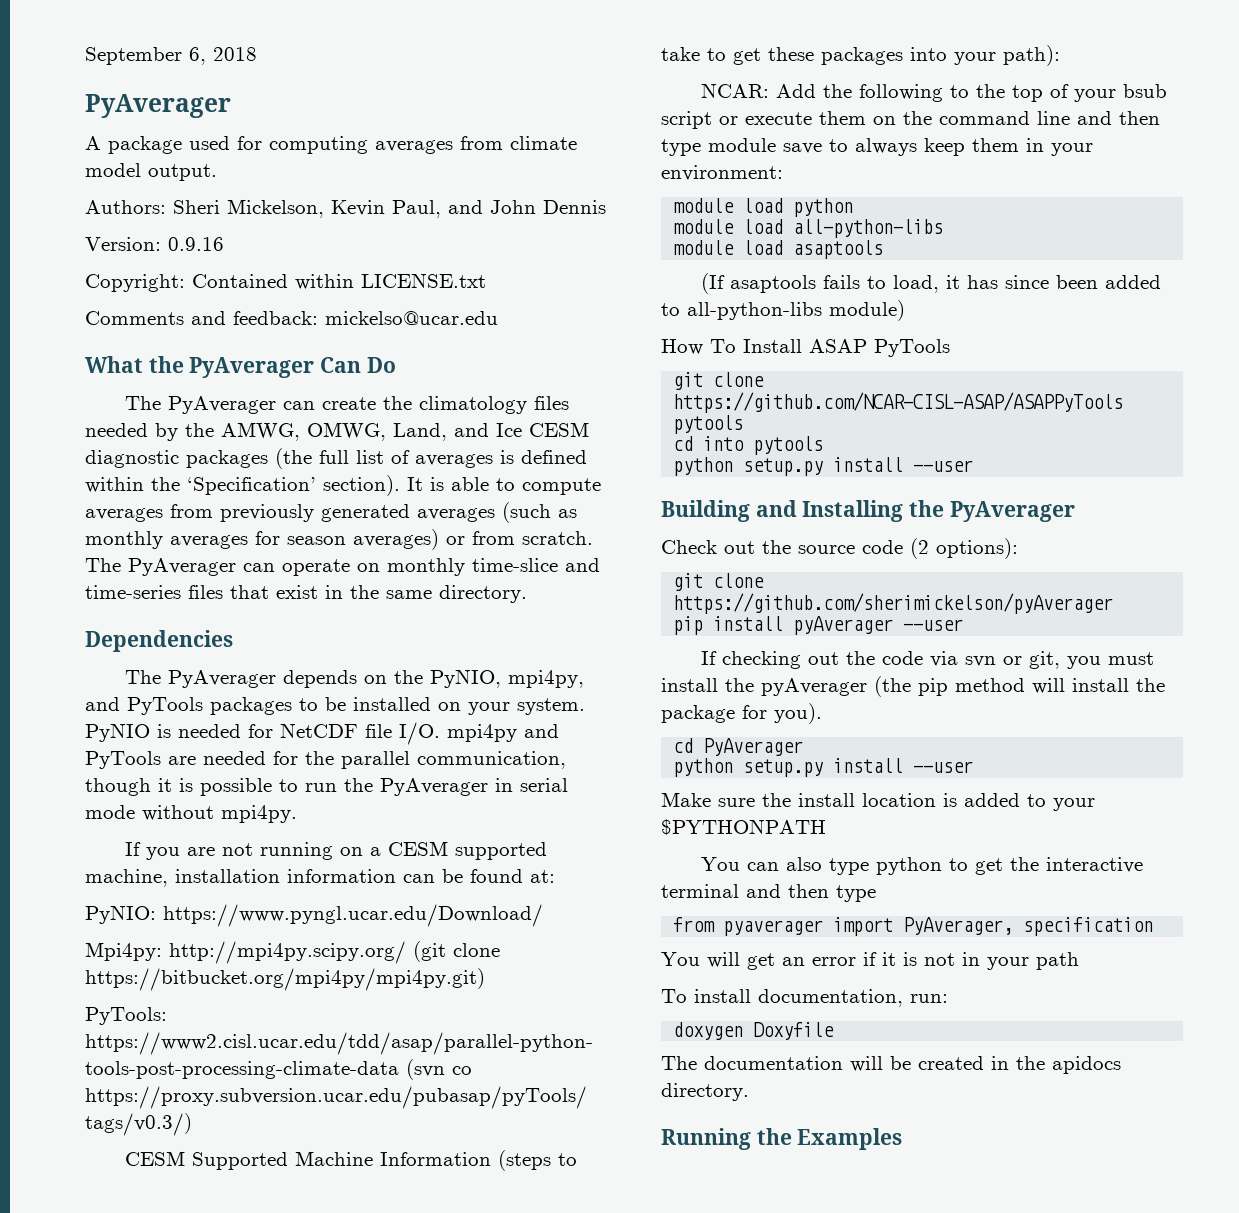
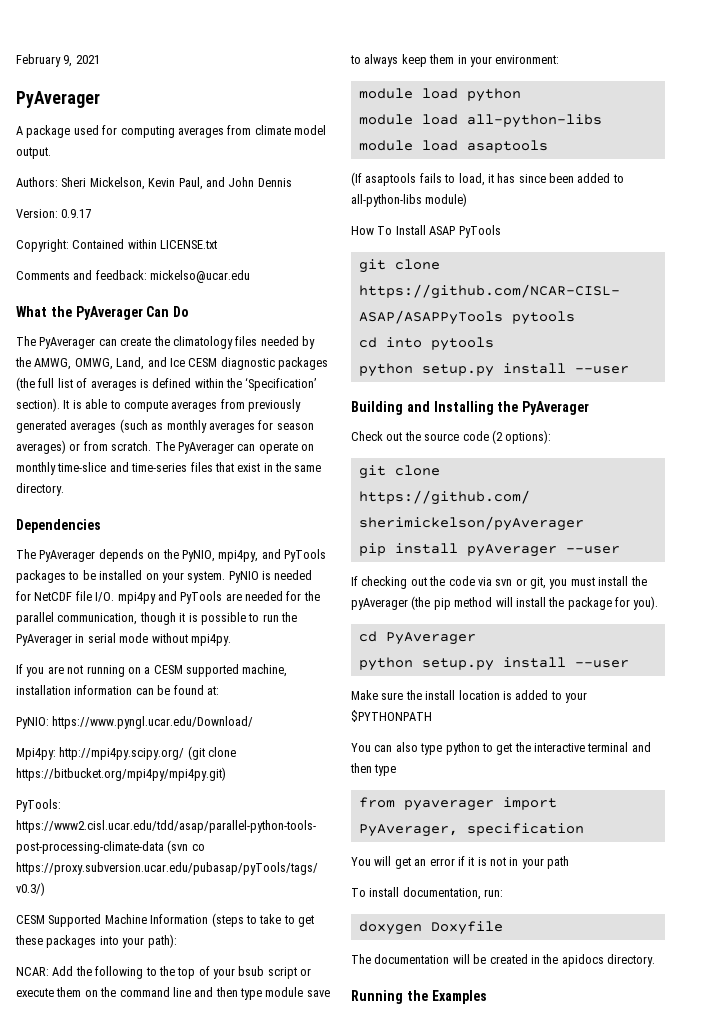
[85,47,257,65] September 6, 2018 -> [16,54,100,67] February 9, 2021
[168,237,224,251] 0.9.16 -> [61,209,92,218] 0.9.17

